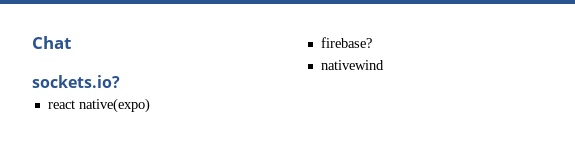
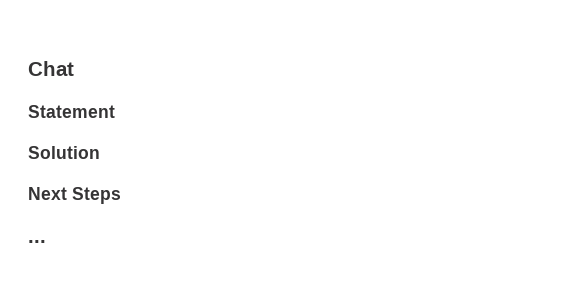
[32,75,120,88] [47,98,150,113] [320,37,372,48] [320,60,384,70] sockets.io? // react native(expo) // firebase? // nativewind -> [28,105,115,118] [28,146,100,159] [28,187,121,204] [28,240,46,243] Statement // Solution // Next Steps // ...

